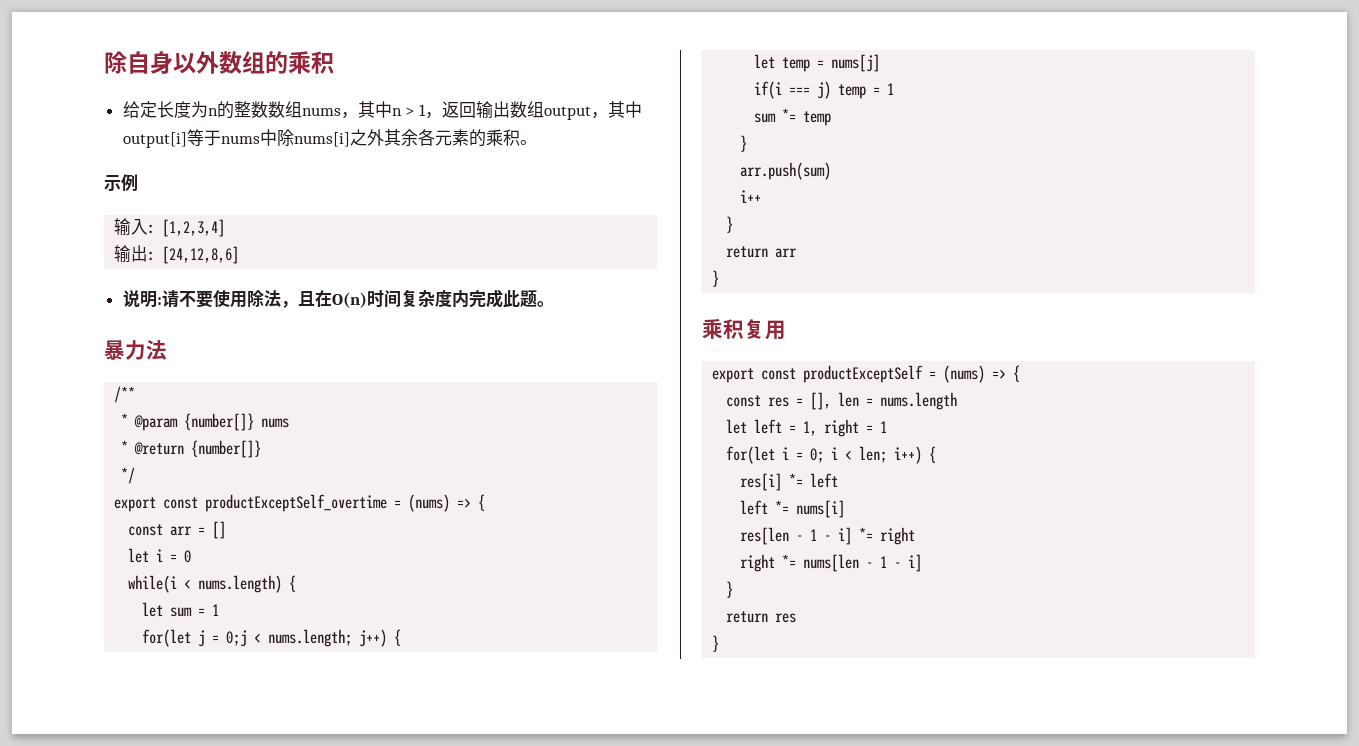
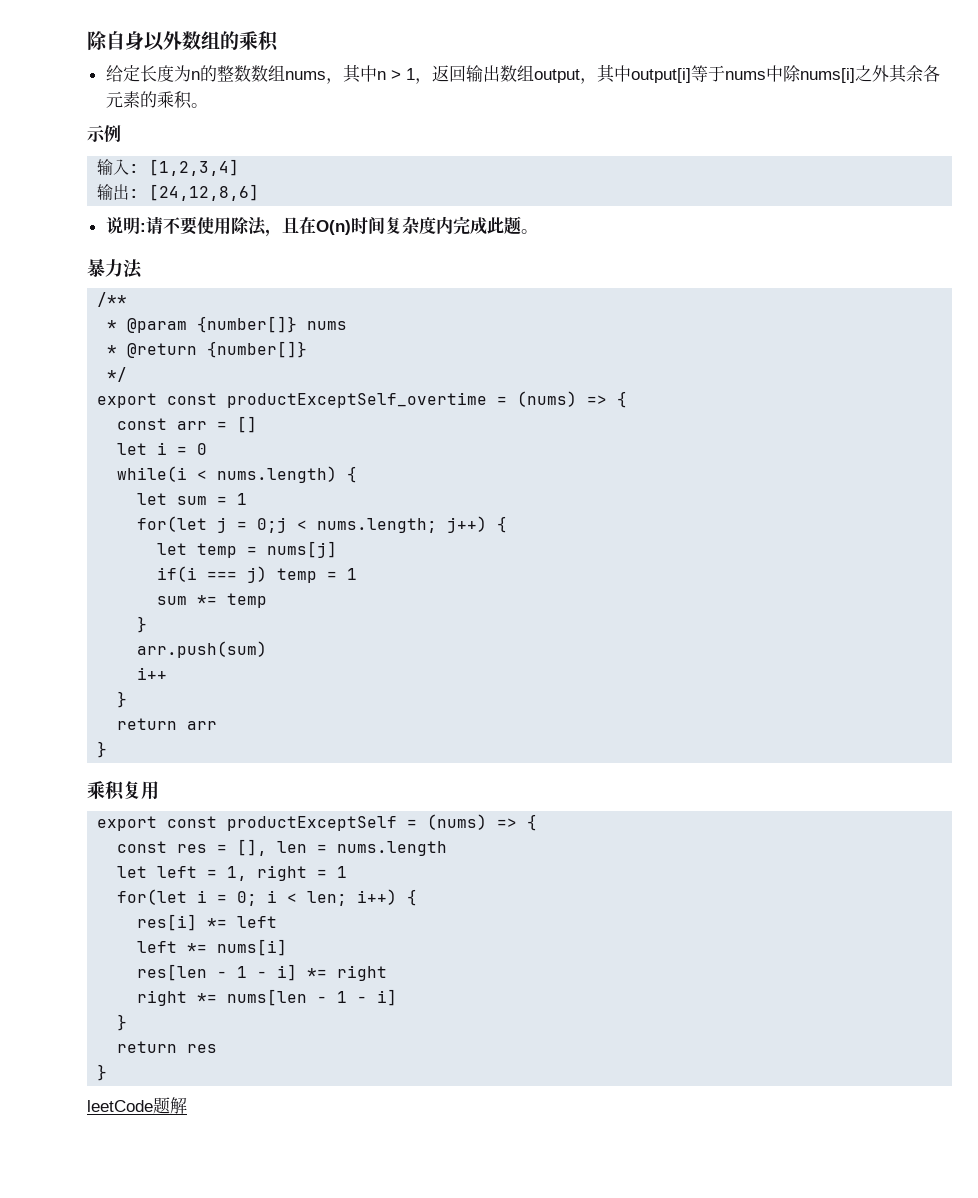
(720, 643) none -> [87,1097,187,1114] // leetCode题解

